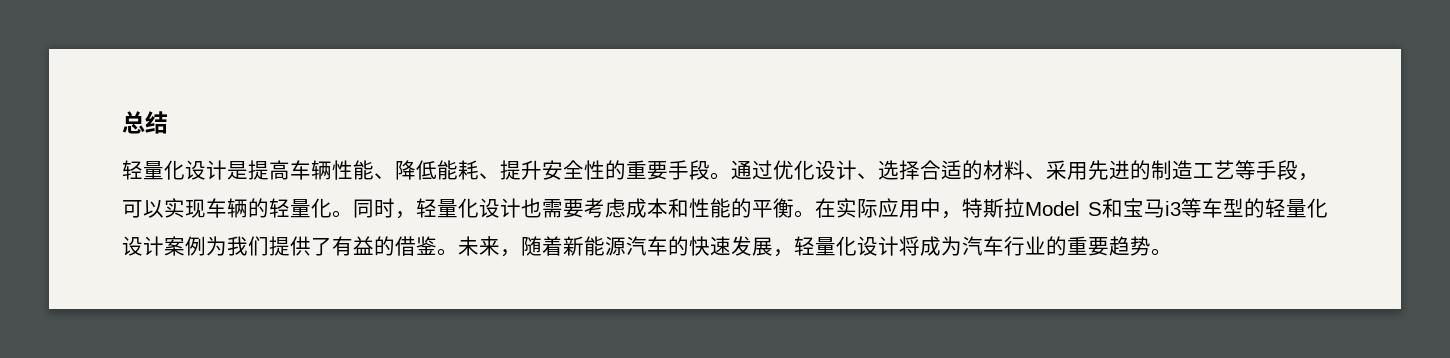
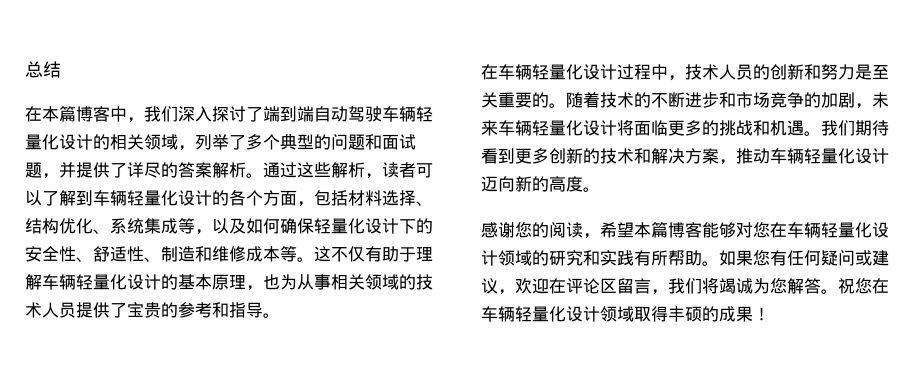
[122,160,1319,181] [122,198,1328,219] [122,236,1172,257] 轻量化设计是提高车辆性能、降低能耗、提升安全性的重要手段。通过优化设计、选择合适的材料、采用先进的制造工艺等手段，可以实现车辆的轻量化。同时，轻量化设计也需要考虑成本和性能的平衡。在实际应用中，特斯拉Model S和宝马i3等车型的轻量化设计案例为我们提供了有益的借鉴。未来，随着新能源汽车的快速发展，轻量化设计将成为汽车行业的重要趋势。 -> [25,106,433,123] [25,134,416,151] [25,162,433,179] [25,190,433,207] [25,218,433,235] [25,246,433,262] [25,274,433,291] [25,302,280,318] [481,64,889,81] [481,92,889,109] [481,120,889,136] [481,148,889,165] [481,176,600,192] [481,222,889,239] [481,250,889,266] [481,278,889,295] [481,306,770,322] 在本篇博客中，我们深入探讨了端到端自动驾驶车辆轻量化设计的相关领域，列举了多个典型的问题和面试题，并提供了详尽的答案解析。通过这些解析，读者可以了解到车辆轻量化设计的各个方面，包括材料选择、结构优化、系统集成等，以及如何确保轻量化设计下的安全性、舒适性、制造和维修成本等。这不仅有助于理解车辆轻量化设计的基本原理，也为从事相关领域的技术人员提供了宝贵的参考和指导。 // 在车辆轻量化设计过程中，技术人员的创新和努力是至关重要的。随着技术的不断进步和市场竞争的加剧，未来车辆轻量化设计将面临更多的挑战和机遇。我们期待看到更多创新的技术和解决方案，推动车辆轻量化设计迈向新的高度。 // 感谢您的阅读，希望本篇博客能够对您在车辆轻量化设计领域的研究和实践有所帮助。如果您有任何疑问或建议，欢迎在评论区留言，我们将竭诚为您解答。祝您在车辆轻量化设计领域取得丰硕的成果！

